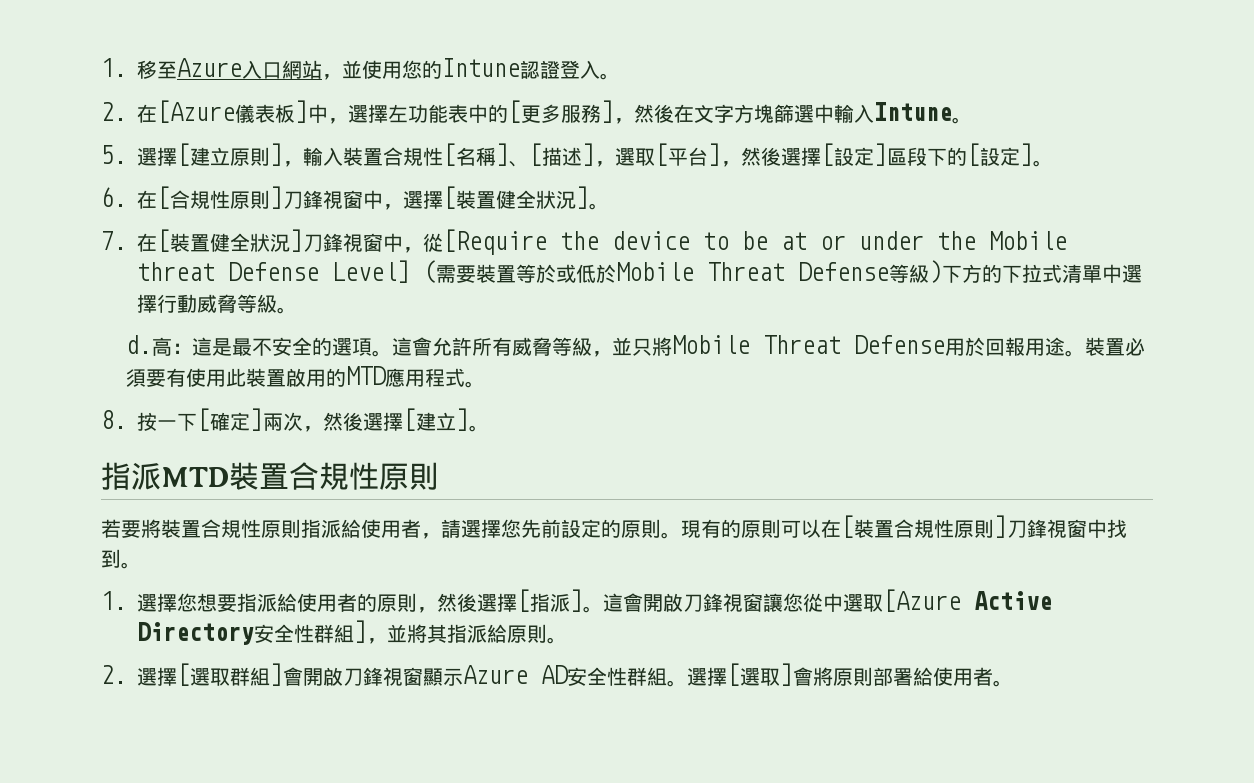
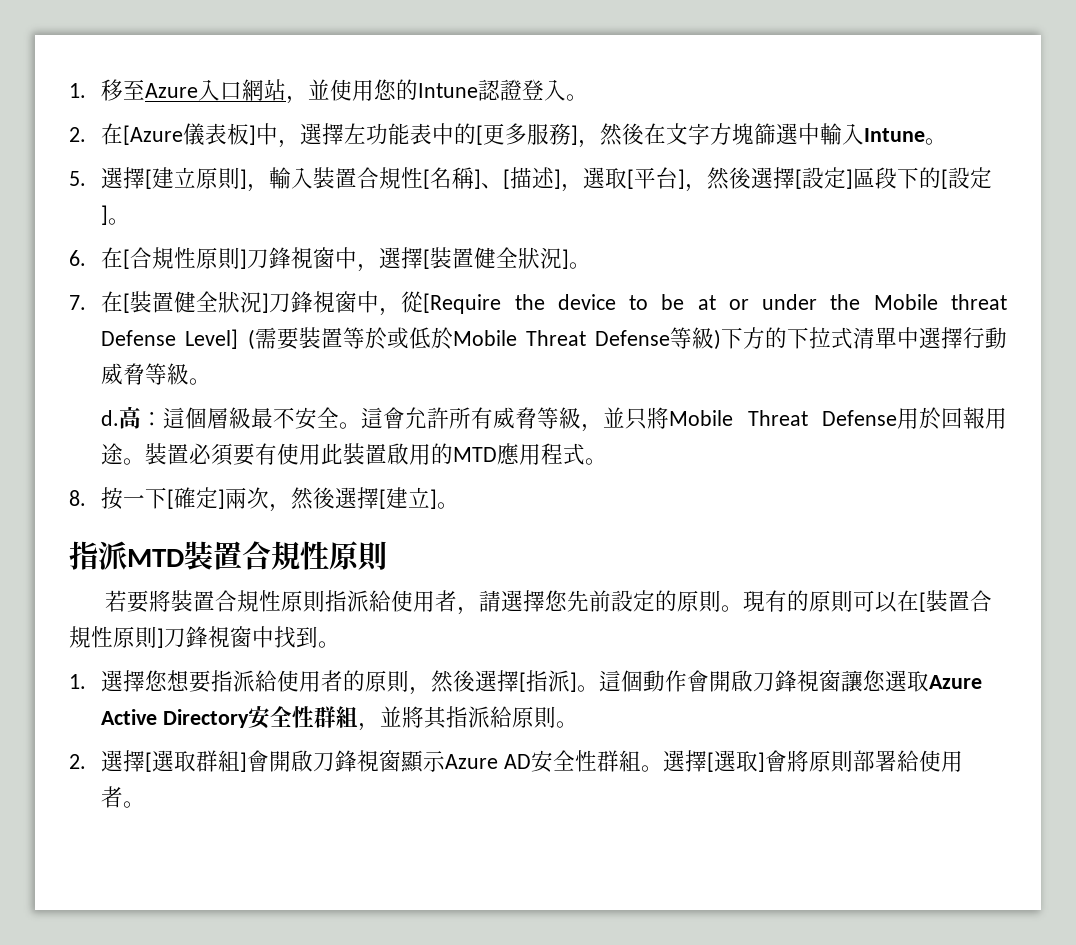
[212,338,233,356] 是 -> [185,407,252,429] 個層級
[312,337,373,356] 的選項 -> (340, 417) none
(623, 602) none -> [621,670,688,692] 個動作
[803,589,961,612] 從中選取[Azure -> [885,670,983,692] 選取Azure
[354,620,367,643] ] -> (359, 717) none

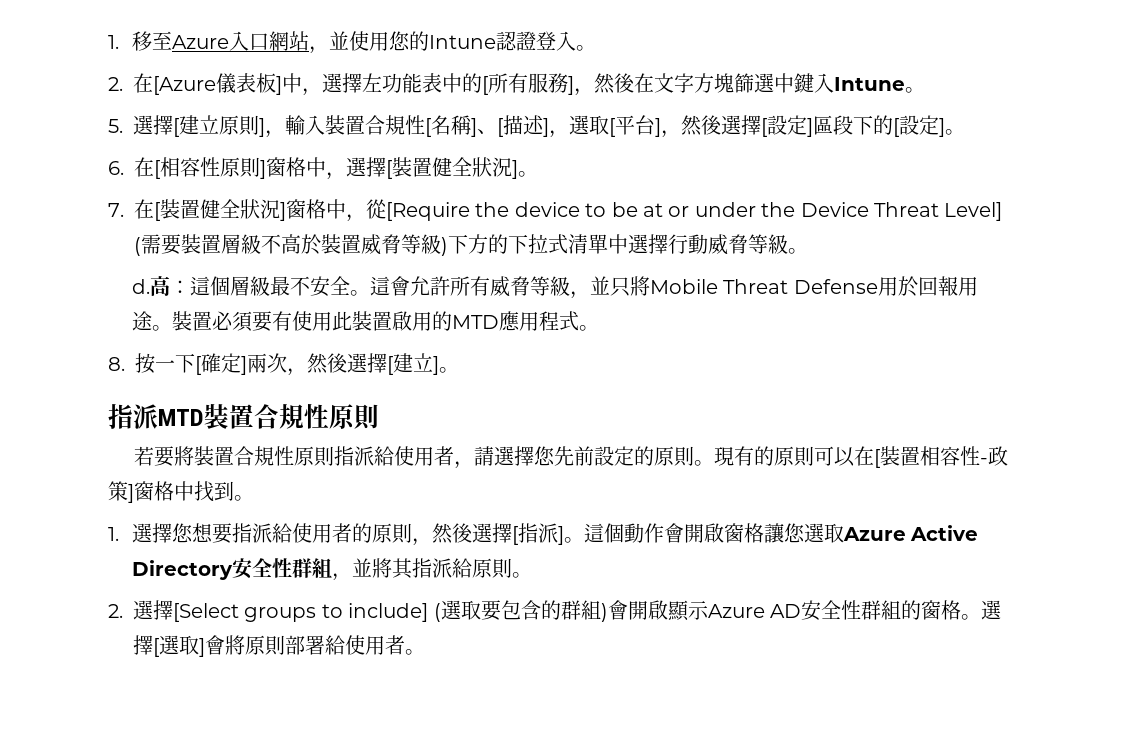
[483,123,528,145] 更多 -> [488,73,528,93] 所有
[820,123,843,145] 輸 -> [794,73,814,93] 鍵
[130,247,336,269] 合規性原則]刀鋒視窗 -> [160,157,306,179] 相容性原則]窗格
[269,291,358,313] 刀鋒視窗 -> [286,199,326,219] 窗格
[873,294,1007,310] [101,330,177,346] Mobile threat Defense -> [800,202,939,217] Device Threat
[342,327,670,350] 等於或低於Mobile Threat Defense -> [221,234,401,255] 層級不高於裝置威脅
[970,590,993,612] [69,626,252,648] 合規性原則]刀鋒視窗 -> [920,446,1009,466] [108,481,174,503] 相容性-政策]窗格
[753,670,842,692] 刀鋒視窗 -> [723,523,764,543] 窗格
[145,750,402,772] [選取群組]會開啟刀鋒視窗 -> [173,600,668,622] [Select groups to include] (選取要包含的群組)會開啟
(642, 761) none -> [901,600,961,620] 的窗格

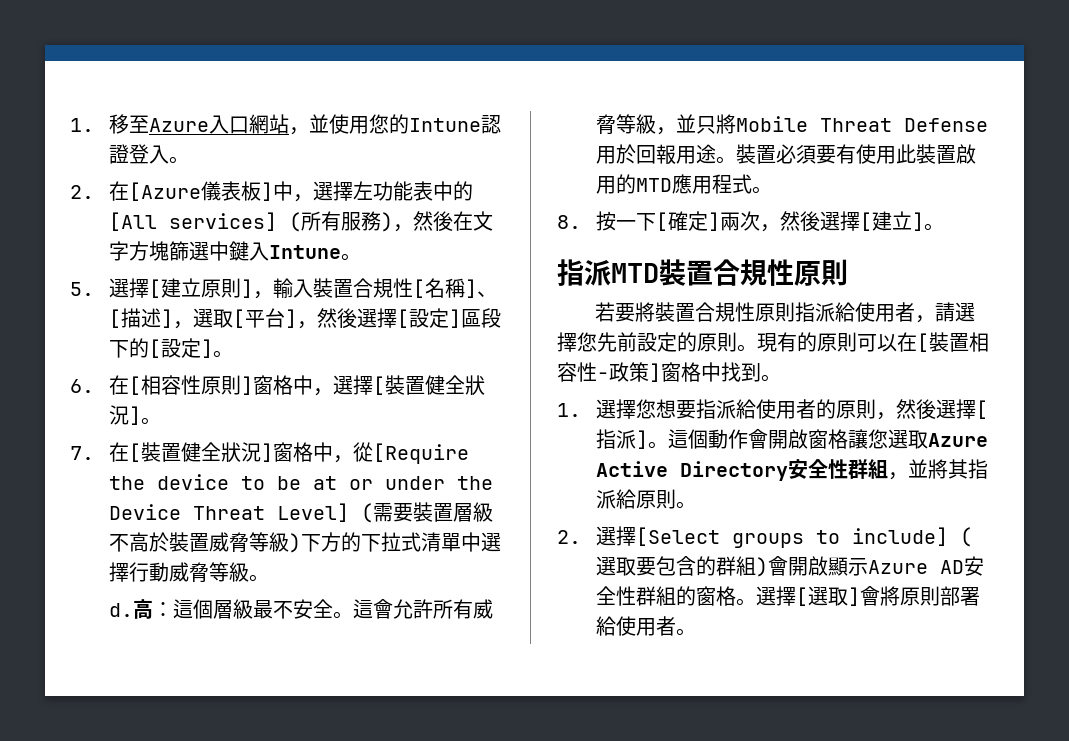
[482,76,488,95] [ -> [108,212,301,232] [All services] (
[568,76,574,95] ] -> [380,212,393,232] )

